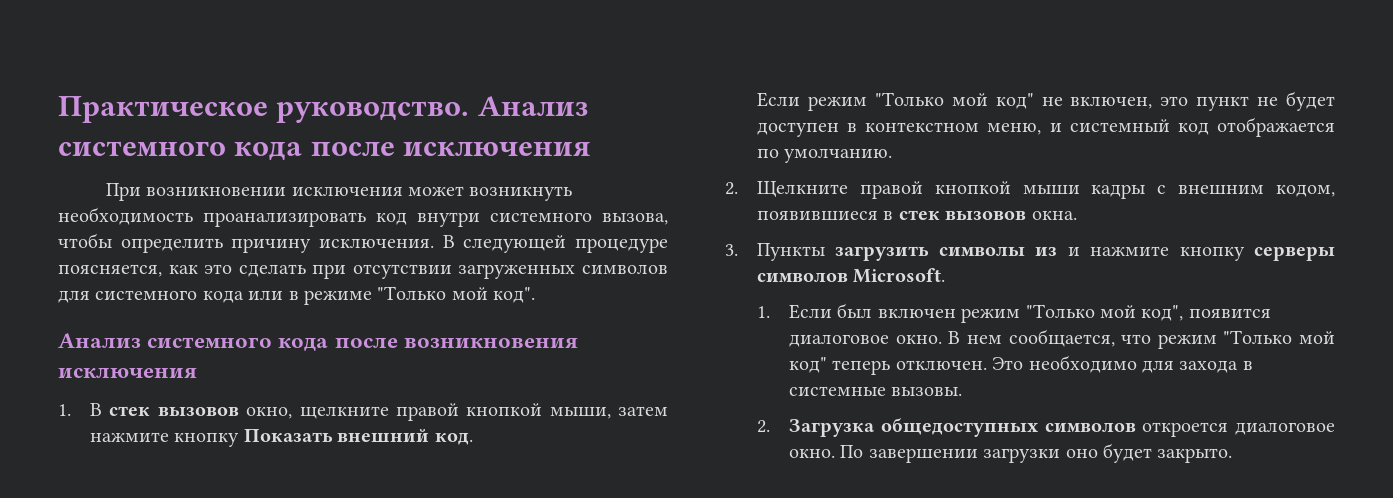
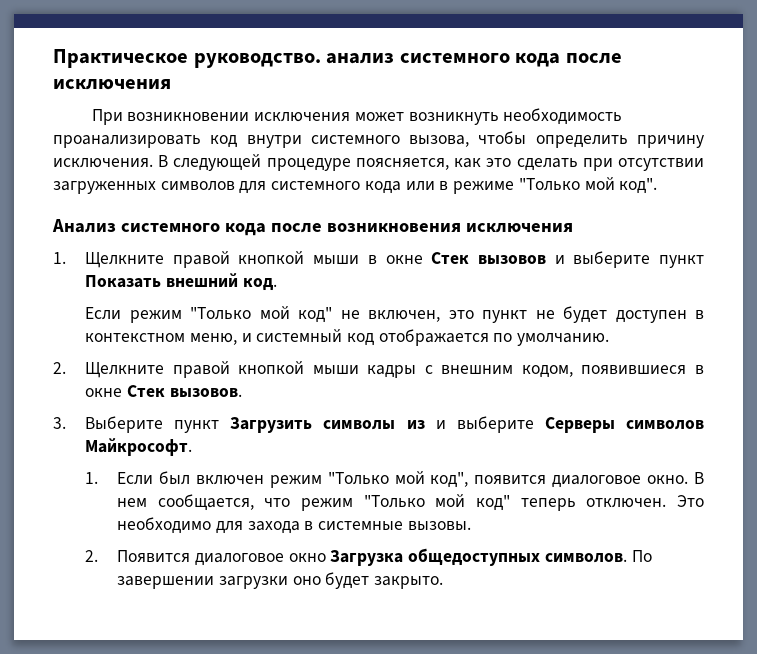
[477,96,588,116] Анализ -> [326,53,395,64] анализ
[90,403,668,421] [90,432,240,447] В стек вызовов окно, щелкните правой кнопкой мыши, затем нажмите кнопку -> [85,251,704,268] Щелкните правой кнопкой мыши в окне Стек вызовов и выберите пункт
[898,210,1077,220] [725,243,1335,261] [757,268,946,283] стек вызовов окна. // 3. Пункты загрузить символы из и нажмите кнопку серверы символов Microsoft. -> [85,385,242,397] [53,416,704,433] [85,438,193,456] окне Стек вызовов. // 3. Выберите пункт Загрузить символы из и выберите Серверы символов Майкрософт.
[789,418,1335,437] [789,449,836,458] Загрузка общедоступных символов откроется диалоговое окно. -> [117,548,627,566] Появится диалоговое окно Загрузка общедоступных символов.

